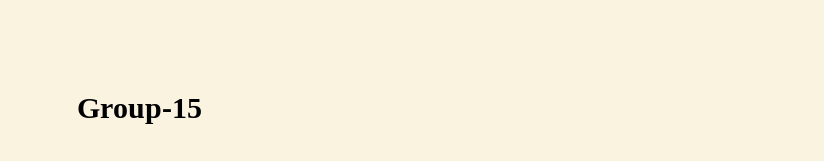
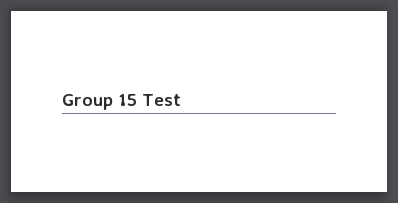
[77,99,202,124] Group-15 -> [62,94,181,110] Group 15 Test

